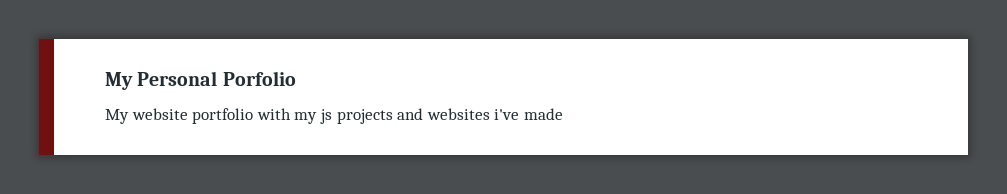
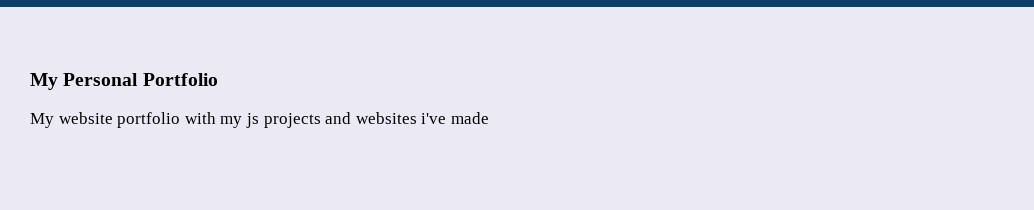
[222,71,296,86] Porfolio -> [142,73,218,86] Portfolio

